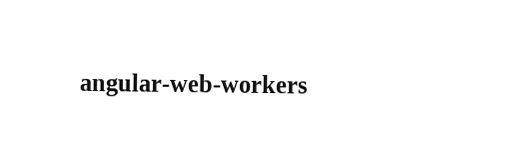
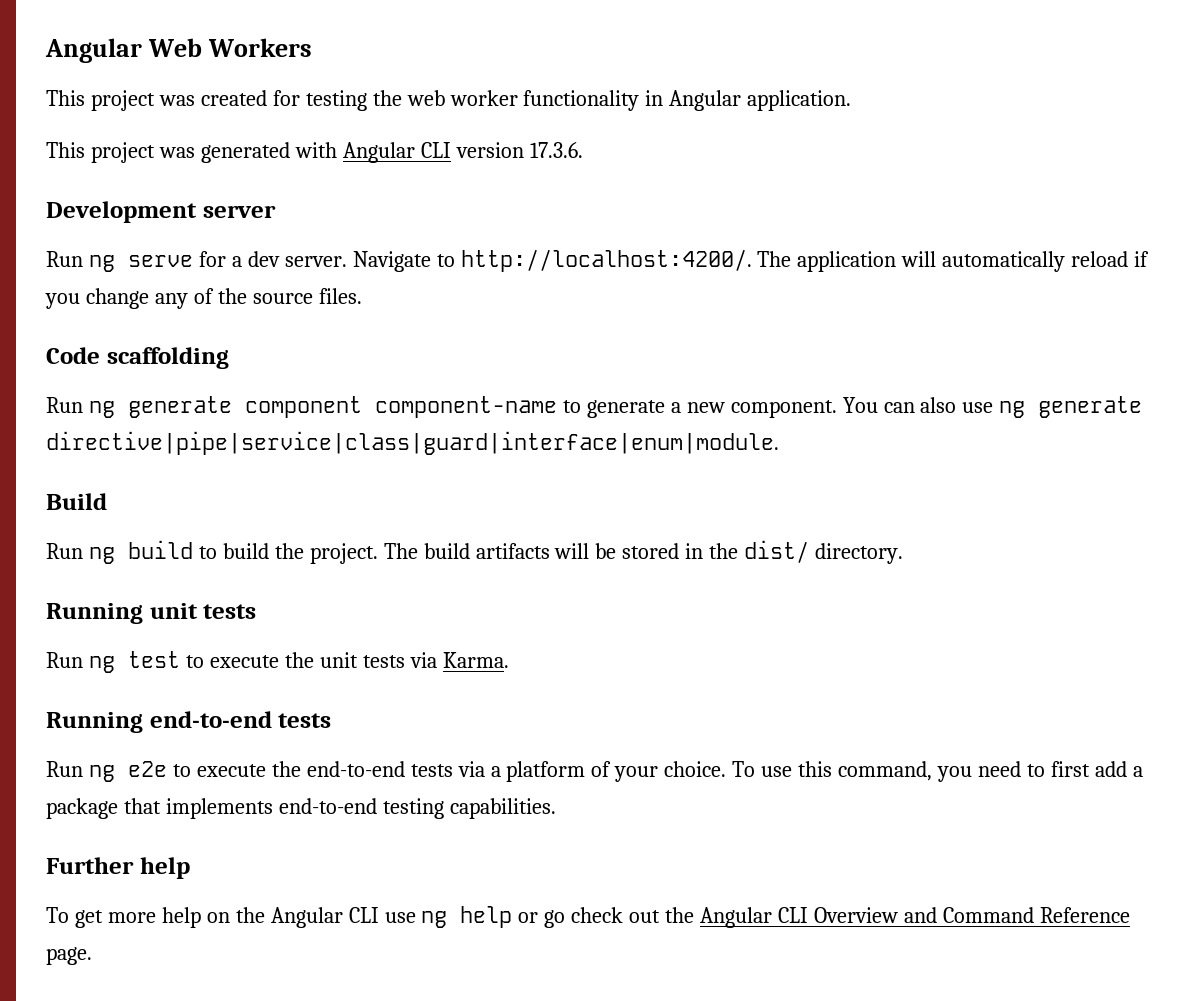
[79,72,308,99] angular-web-workers -> [45,38,312,63] [46,90,852,111] [46,142,583,163] [46,201,276,223] [46,249,1150,272] [45,288,362,309] [46,347,229,369] [46,396,1143,418] [46,431,779,455] [46,493,107,510] [46,540,904,564] [46,603,257,624] [46,651,509,673] [46,711,332,733] [46,761,1143,782] [46,798,556,819] [46,857,190,879] [46,906,1130,928] [46,947,92,965] Angular Web Workers // This project was created for testing the web worker functionality in Angular application. // This project was generated with Angular CLI version 17.3.6. // Development server // Run ng serve for a dev server. Navigate to http://localhost:4200/. The application will automatically reload if you change any of the source files. // Code scaffolding // Run ng generate component component-name to generate a new component. You can also use ng generate directive|pipe|service|class|guard|interface|enum|module. // Build // Run ng build to build the project. The build artifacts will be stored in the dist/ directory. // Running unit tests // Run ng test to execute the unit tests via Karma. // Running end-to-end tests // Run ng e2e to execute the end-to-end tests via a platform of your choice. To use this command, you need to first add a package that implements end-to-end testing capabilities. // Further help // To get more help on the Angular CLI use ng help or go check out the Angular CLI Overview and Command Reference page.

